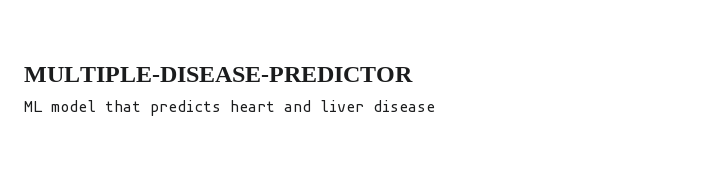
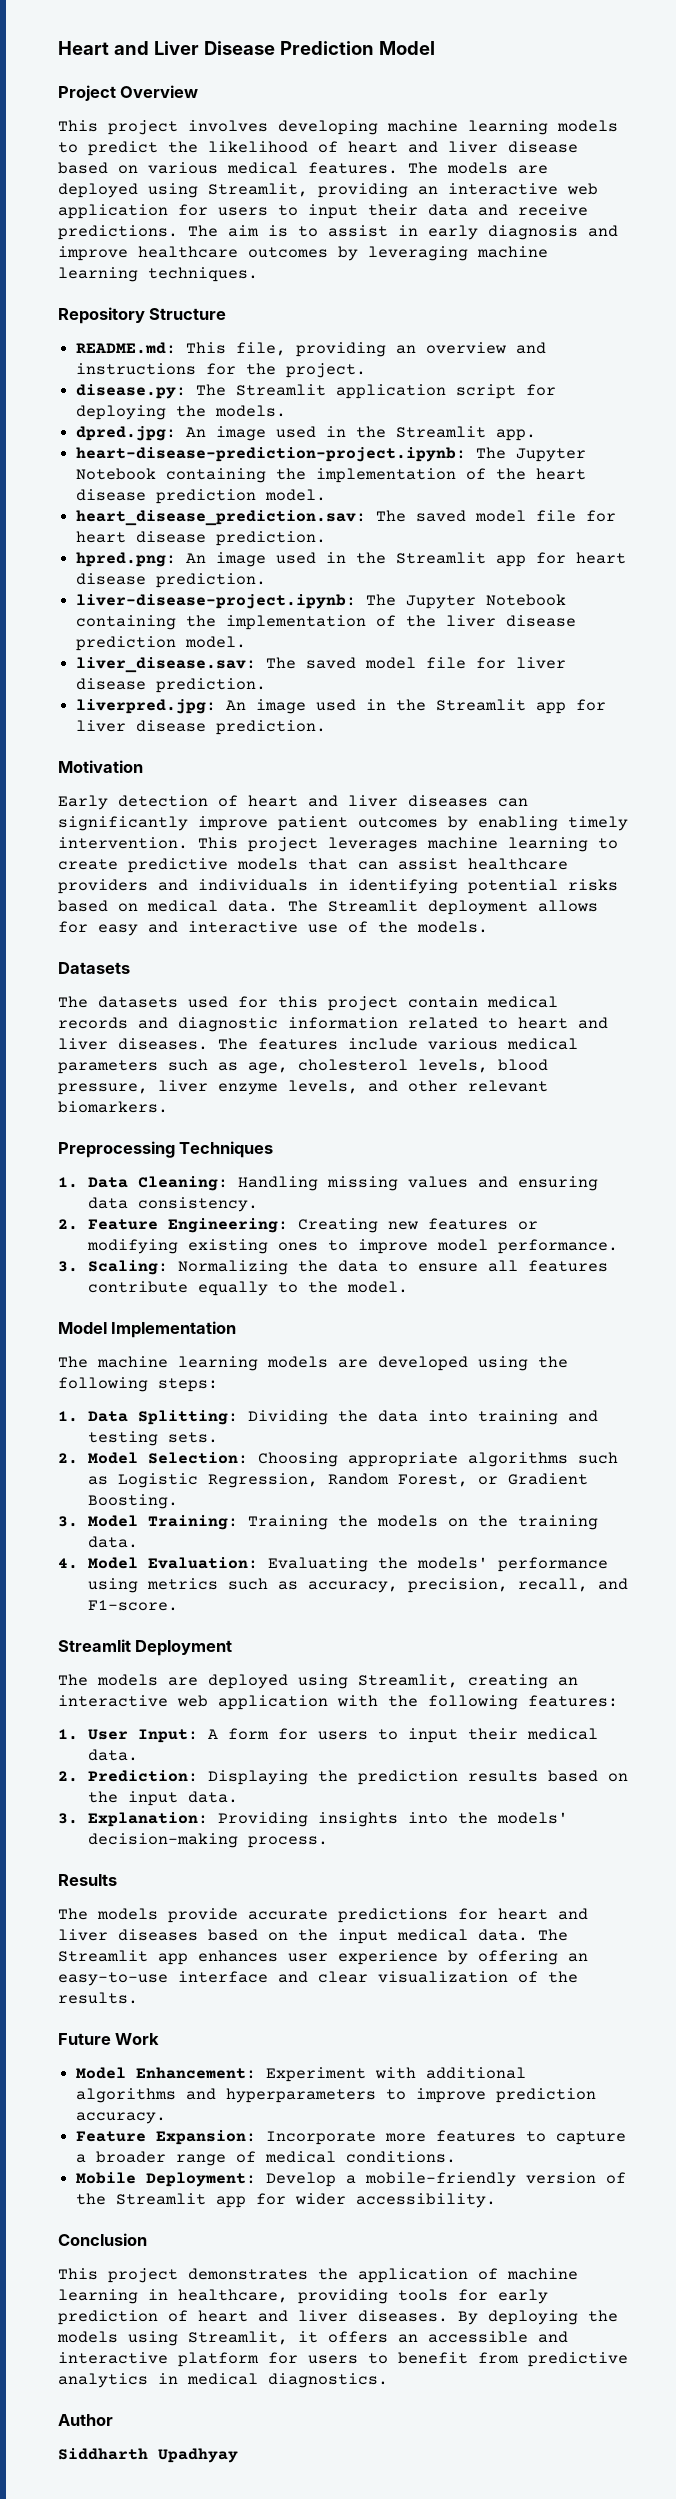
[24,67,413,82] [24,100,435,116] MULTIPLE-DISEASE-PREDICTOR // ML model that predicts heart and liver disease -> [58,41,435,55] [58,85,199,101] [58,120,618,135] [58,141,578,156] [58,162,548,174] [58,183,598,198] [58,204,588,219] [58,225,618,240] [58,246,548,261] [58,267,258,282] [58,307,227,324] [76,342,547,357] [76,363,367,378] [76,384,557,399] [76,405,287,420] [76,426,537,441] [76,447,587,462] [76,468,587,483] [76,489,327,504] [76,510,617,526] [76,531,327,546] [76,552,627,567] [76,573,267,588] [76,594,567,609] [76,615,577,630] [76,636,247,651] [76,657,567,673] [76,678,267,693] [76,699,607,714] [76,720,327,735] [58,760,143,773] [58,795,528,810] [58,816,628,831] [58,837,618,852] [58,858,568,873] [58,879,618,894] [58,900,598,915] [58,921,488,936] [58,962,130,974] [58,996,558,1011] [58,1017,608,1032] [58,1038,578,1050] [58,1059,548,1074] [58,1080,548,1095] [58,1101,168,1113] [58,1141,274,1158] [58,1176,599,1191] [88,1197,259,1212] [58,1218,539,1233] [87,1239,619,1254] [58,1260,609,1275] [88,1281,409,1296] [58,1321,237,1338] [58,1356,568,1371] [58,1377,218,1392] [58,1410,599,1425] [88,1431,219,1446] [58,1452,619,1467] [88,1473,589,1488] [88,1494,179,1509] [58,1515,599,1530] [88,1536,139,1548] [58,1557,609,1572] [88,1578,629,1593] [88,1600,179,1611] [58,1639,233,1656] [58,1674,578,1689] [58,1695,618,1710] [58,1728,599,1743] [88,1749,139,1761] [58,1770,629,1785] [88,1791,239,1806] [58,1812,569,1827] [88,1833,329,1848] [58,1874,117,1886] [58,1908,588,1923] [58,1929,568,1944] [58,1950,588,1965] [58,1971,578,1986] [58,1992,138,2004] [58,2033,160,2045] [76,2067,527,2082] [76,2088,597,2103] [76,2112,167,2124] [76,2130,627,2145] [76,2151,457,2166] [76,2172,627,2187] [76,2193,497,2208] [58,2233,147,2246] [58,2268,578,2283] [58,2289,548,2304] [58,2310,618,2325] [57,2331,568,2346] [58,2352,628,2367] [58,2373,388,2388] [58,2414,113,2426] [58,2448,238,2463] Heart and Liver Disease Prediction Model // Project Overview // This project involves developing machine learning models to predict the likelihood of heart and liver disease based on various medical features. The models are deployed using Streamlit, providing an interactive web application for users to input their data and receive predictions. The aim is to assist in early diagnosis and improve healthcare outcomes by leveraging machine learning techniques. // Repository Structure // README.md: This file, providing an overview and instructions for the project. // disease.py: The Streamlit application script for deploying the models. // dpred.jpg: An image used in the Streamlit app. // heart-disease-prediction-project.ipynb: The Jupyter Notebook containing the implementation of the heart disease prediction model. // heart_disease_prediction.sav: The saved model file for heart disease prediction. // hpred.png: An image used in the Streamlit app for heart disease prediction. // liver-disease-project.ipynb: The Jupyter Notebook containing the implementation of the liver disease prediction model. // liver_disease.sav: The saved model file for liver disease prediction. // liverpred.jpg: An image used in the Streamlit app for liver disease prediction. // Motivation // Early detection of heart and liver diseases can significantly improve patient outcomes by enabling timely intervention. This project leverages machine learning to create predictive models that can assist healthcare providers and individuals in identifying potential risks based on medical data. The Streamlit deployment allows for easy and interactive use of the models. // Datasets // The datasets used for this project contain medical records and diagnostic information related to heart and liver diseases. The features include various medical parameters such as age, cholesterol levels, blood pressure, liver enzyme levels, and other relevant biomarkers. // Preprocessing Techniques // 1. Data Cleaning: Handling missing values and ensuring data consistency. // 2. Feature Engineering: Creating new features or modifying existing ones to improve model performance. // 3. Scaling: Normalizing the data to ensure all features contribute equally to the model. // Model Implementation // The machine learning models are developed using the following steps: // 1. Data Splitting: Dividing the data into training and testing sets. // 2. Model Selection: Choosing appropriate algorithms such as Logistic Regression, Random Forest, or Gradient Boosting. // 3. Model Training: Training the models on the training data. // 4. Model Evaluation: Evaluating the models' performance using metrics such as accuracy, precision, recall, and F1-score. // Streamlit Deployment // The models are deployed using Streamlit, creating an interactive web application with the following features: // 1. User Input: A form for users to input their medical data. // 2. Prediction: Displaying the prediction results based on the input data. // 3. Explanation: Providing insights into the models' decision-making process. // Results // The models provide accurate predictions for heart and liver diseases based on the input medical data. The Streamlit app enhances user experience by offering an easy-to-use interface and clear visualization of the results. // Future Work // Model Enhancement: Experiment with additional algorithms and hyperparameters to improve prediction accuracy. // Feature Expansion: Incorporate more features to capture a broader range of medical conditions. // Mobile Deployment: Develop a mobile-friendly version of the Streamlit app for wider accessibility. // Conclusion // This project demonstrates the application of machine learning in healthcare, providing tools for early prediction of heart and liver diseases. By deploying the models using Streamlit, it offers an accessible and interactive platform for users to benefit from predictive analytics in medical diagnostics. // Author // Siddharth Upadhyay

